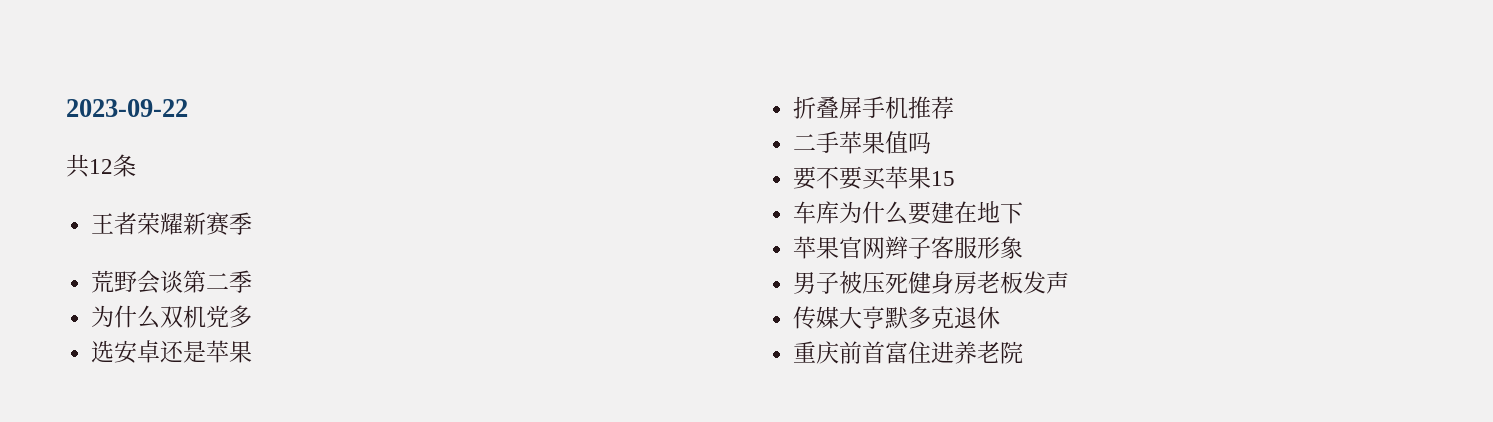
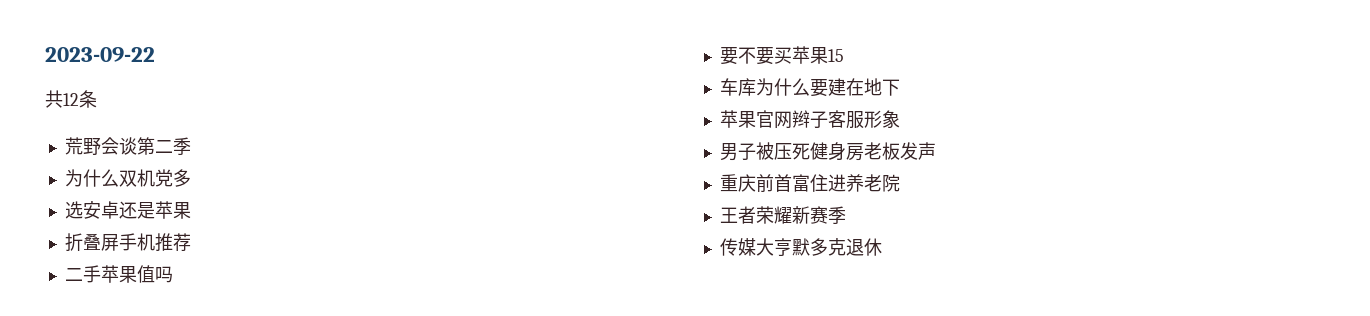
[91,212,253,236] // 王者荣耀新赛季 -> (97, 99) none
[793,306,1001,329] // 传媒大亨默多克退休 -> (936, 151) none
(1024, 352) none -> [719,206,846,224] [719,238,882,257] // 王者荣耀新赛季 // 传媒大亨默多克退休

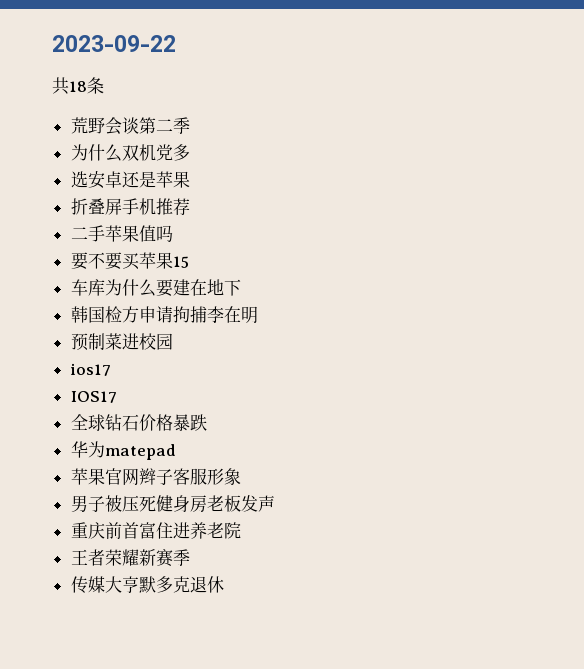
[63,93,79,106] 12 -> [69,81,87,92] 18
(900, 87) none -> [70,306,258,324] [70,333,173,351] [69,363,111,376] [70,391,117,403] [70,414,207,431] [70,441,176,460] // 韩国检方申请拘捕李在明 // 预制菜进校园 // ios17 // IOS17 // 全球钻石价格暴跌 // 华为matepad

